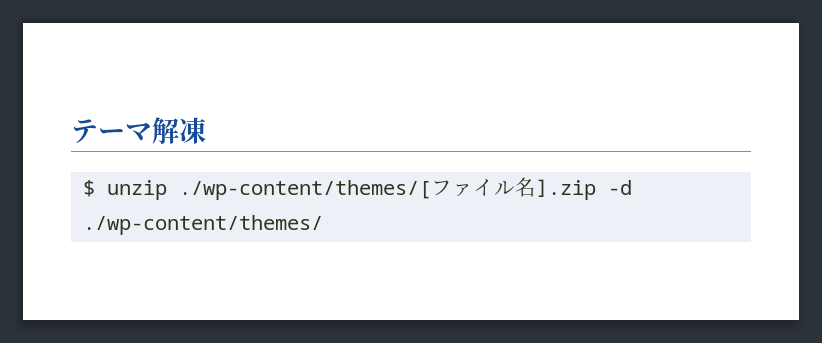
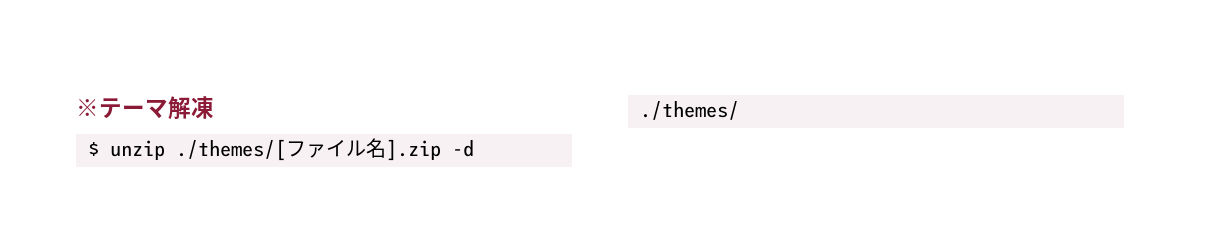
(71, 131) none -> [76,99,99,116] ※
[179,180,431,200] ./wp-content/themes/[ -> [176,139,287,161] ./themes/[
[83,215,323,235] ./wp-content/themes/ -> [640,101,740,120] ./themes/

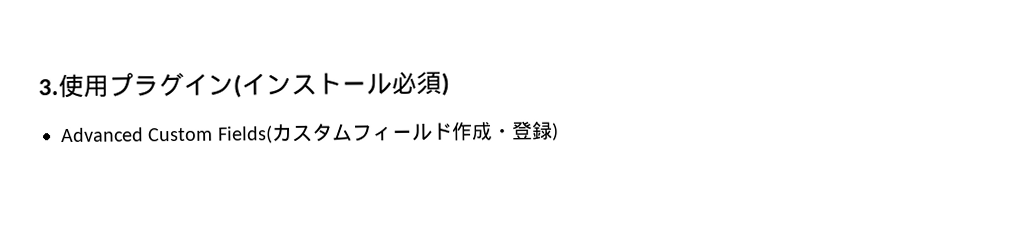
[76,96,214,120] [88,138,475,161] [640,101,740,120] ※テーマ解凍 // $ unzip ./themes/[ファイル名].zip -d ./themes/ -> [38,71,450,99] [61,120,559,144] 3.使用プラグイン(インストール必須) // Advanced Custom Fields(カスタムフィールド作成・登録)

